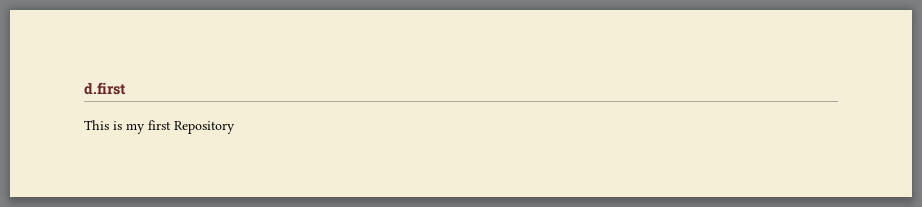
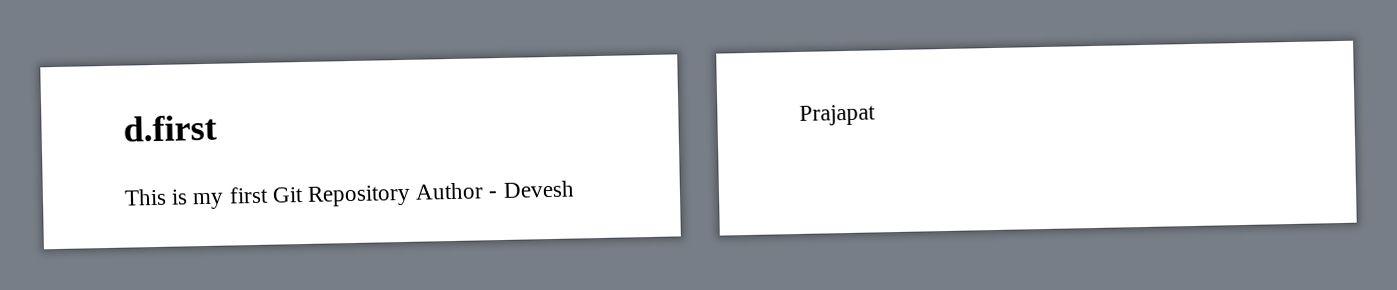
[174,121,235,134] Repository -> [271,180,575,207] [799,104,876,126] Git Repository Author - Devesh Prajapat

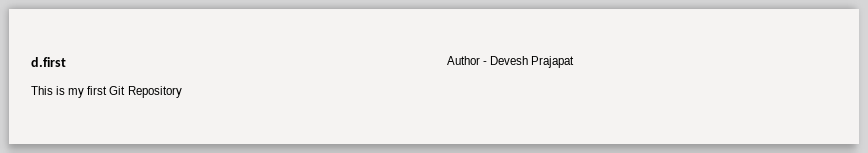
(412, 195) none -> (182, 92) //

